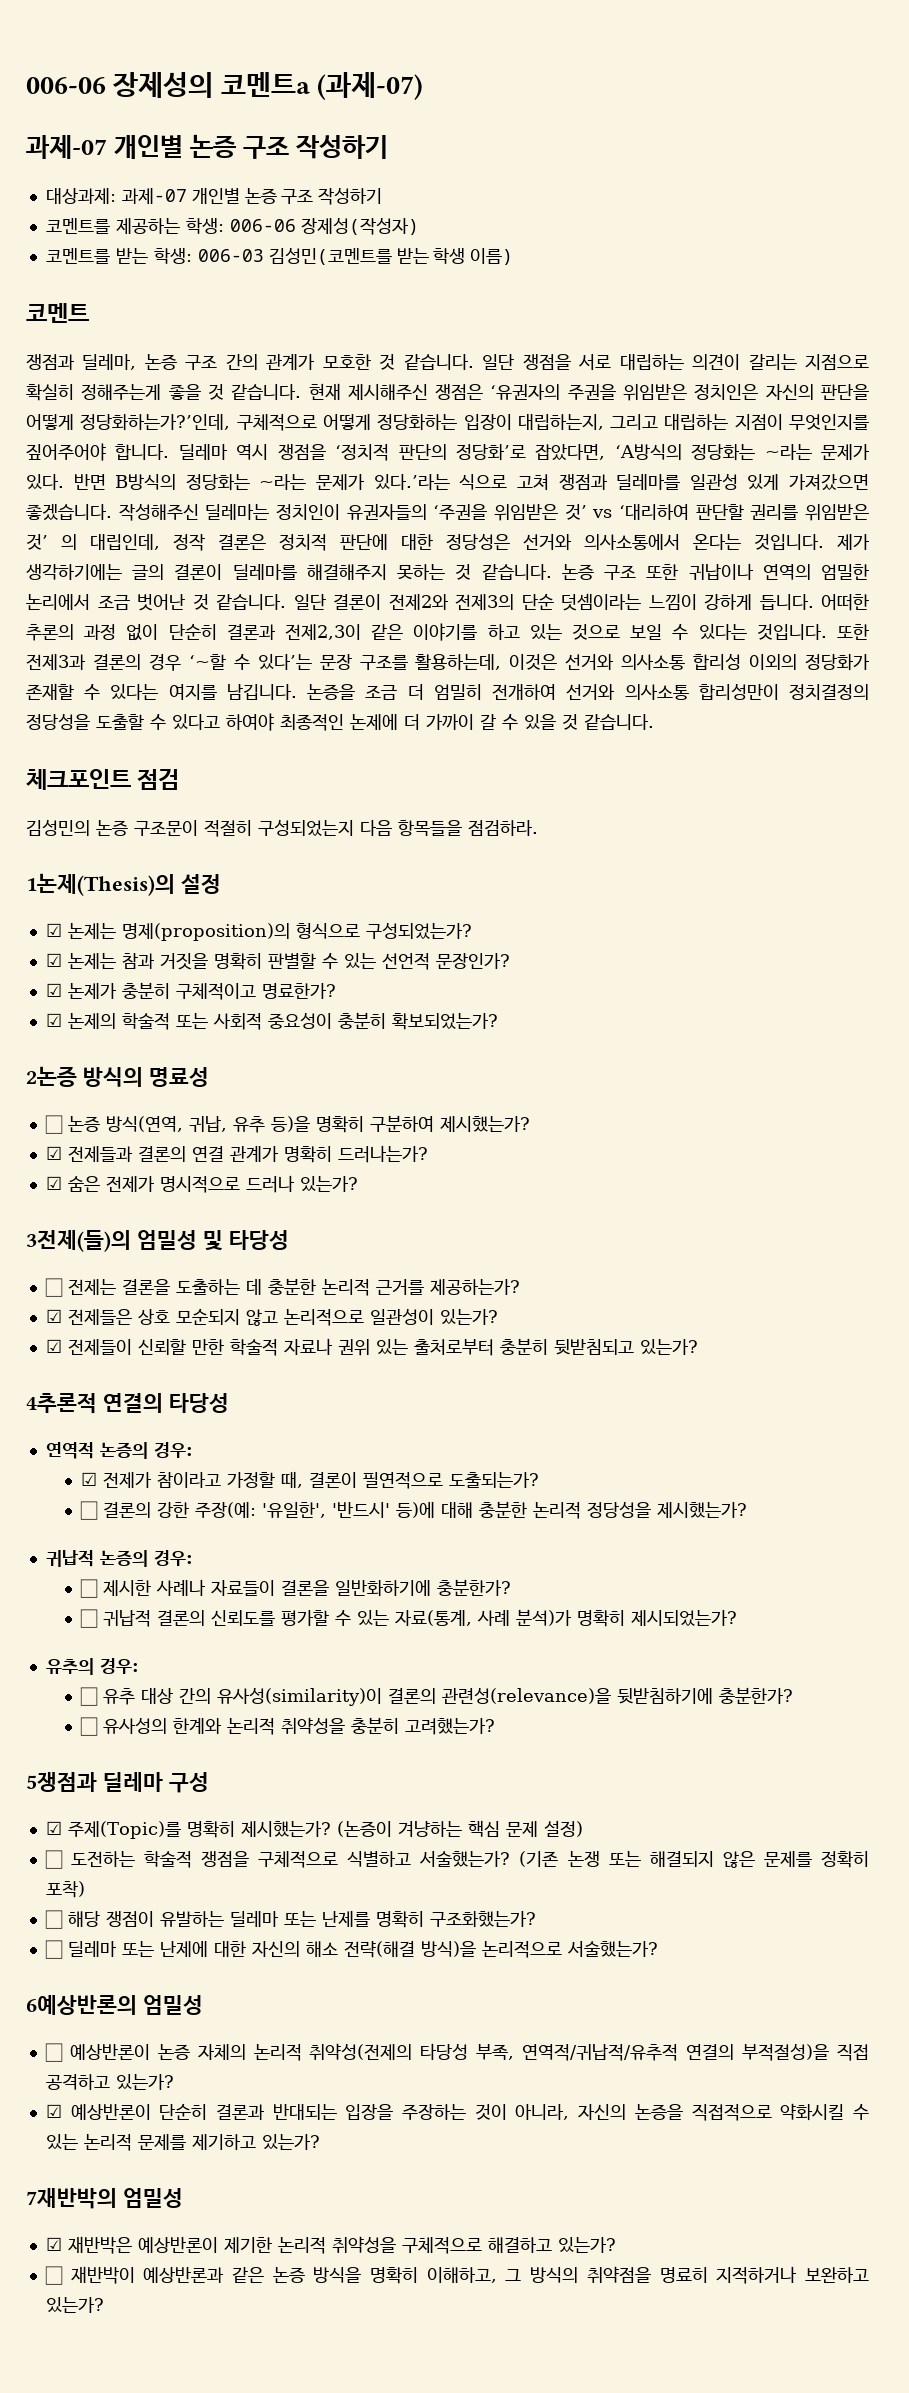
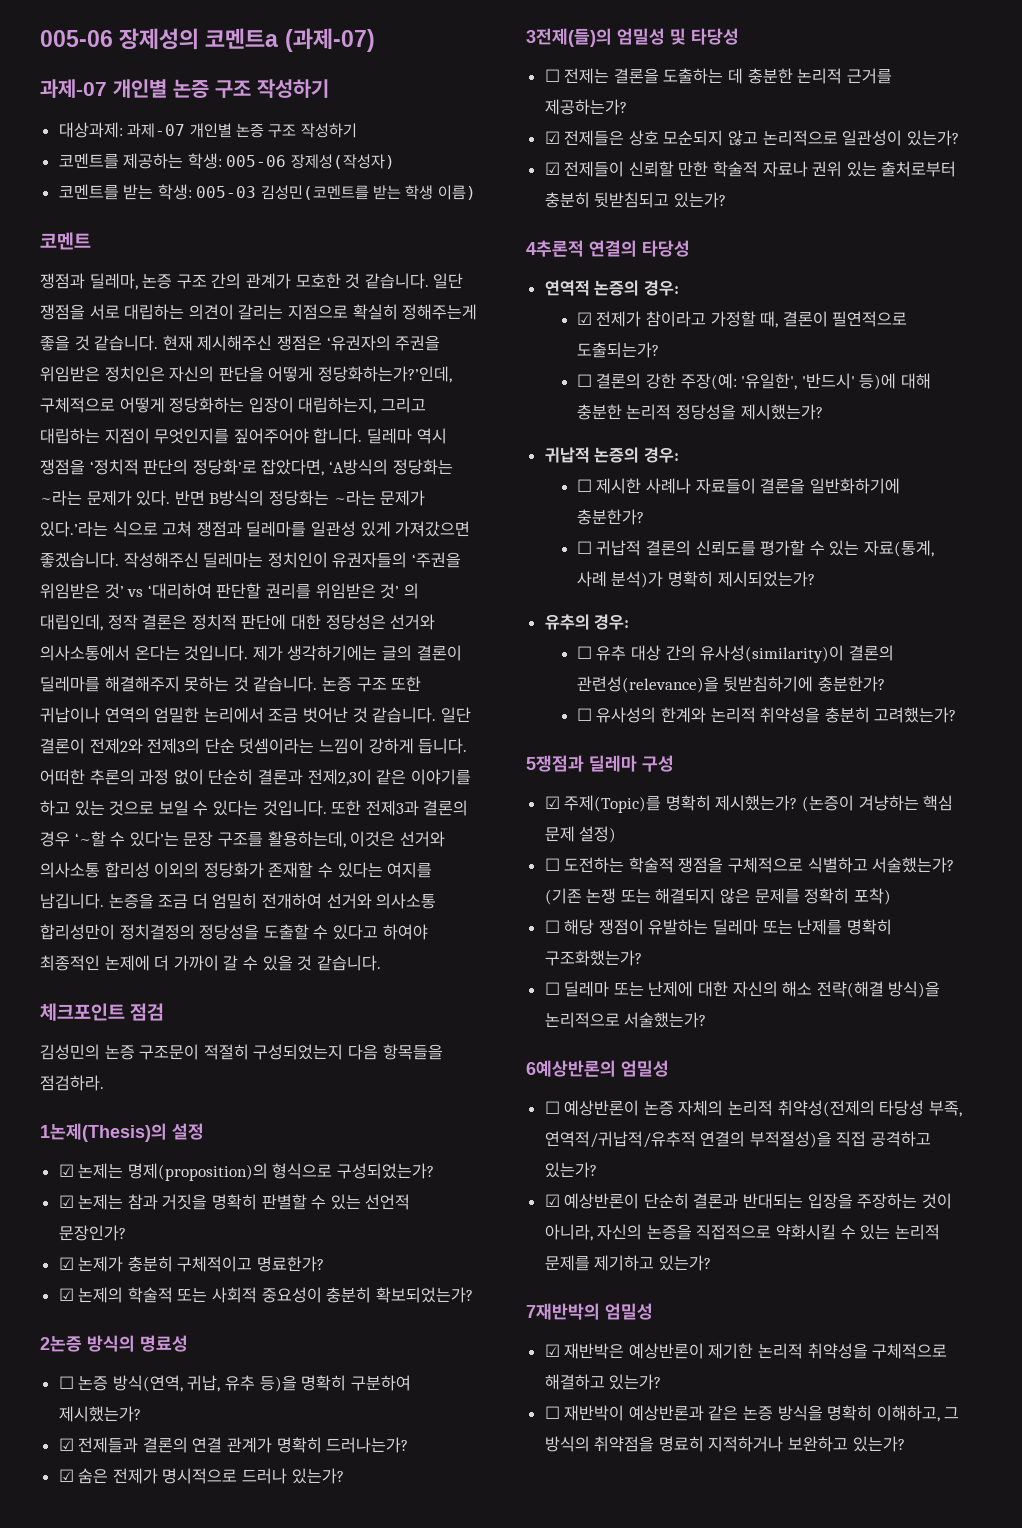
[26,77,106,94] 006-06 -> [40,30,113,47] 005-06
[229,219,296,232] 006-06 -> [226,155,287,167] 005-06
[197,249,264,262] 006-03 -> [196,186,257,198] 005-03

